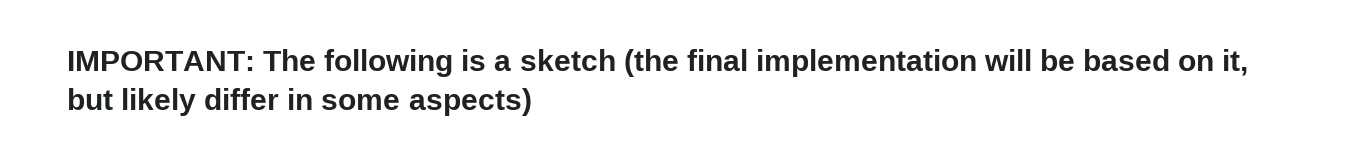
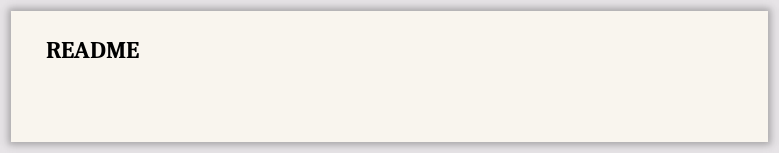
[67,49,1249,77] [67,88,532,116] IMPORTANT: The following is a sketch (the final implementation will be based on it, but likely differ in some aspects) -> [46,42,139,58] README

